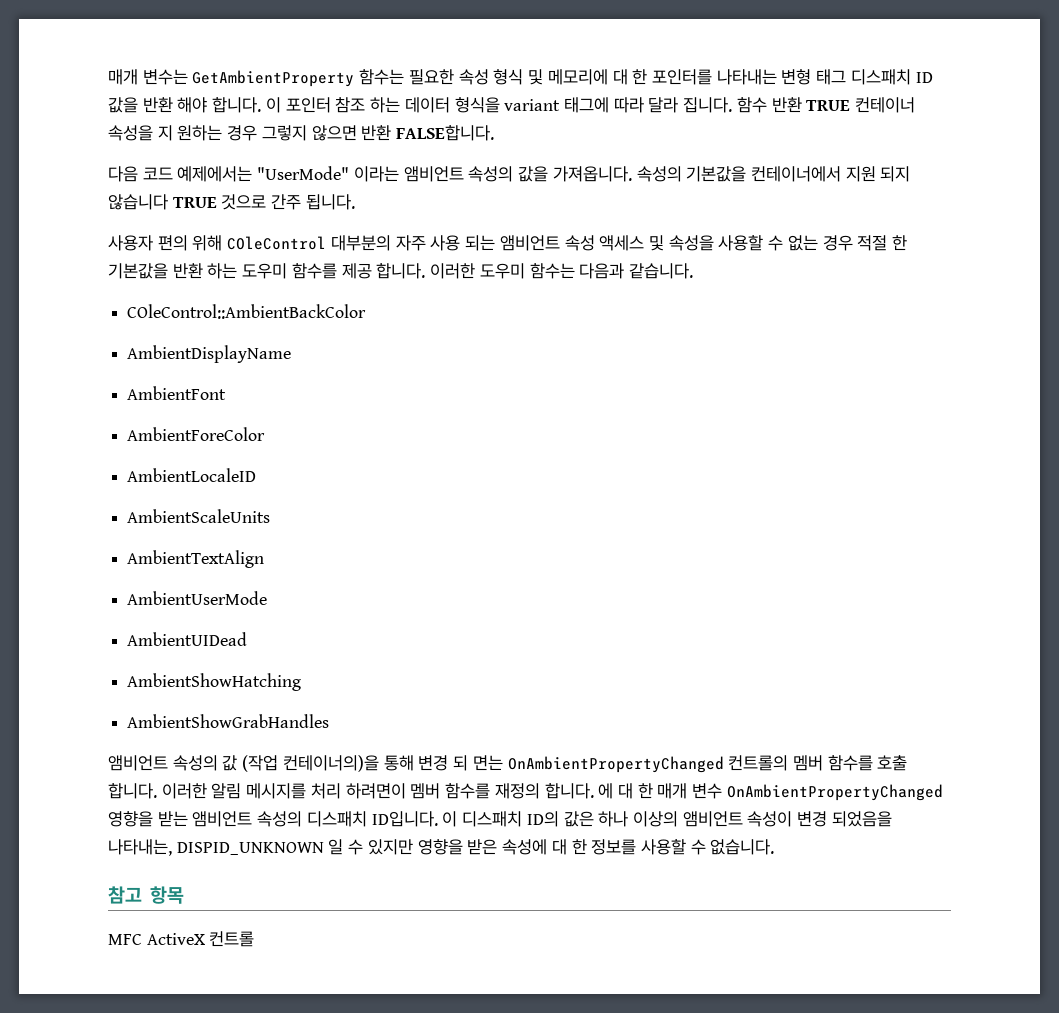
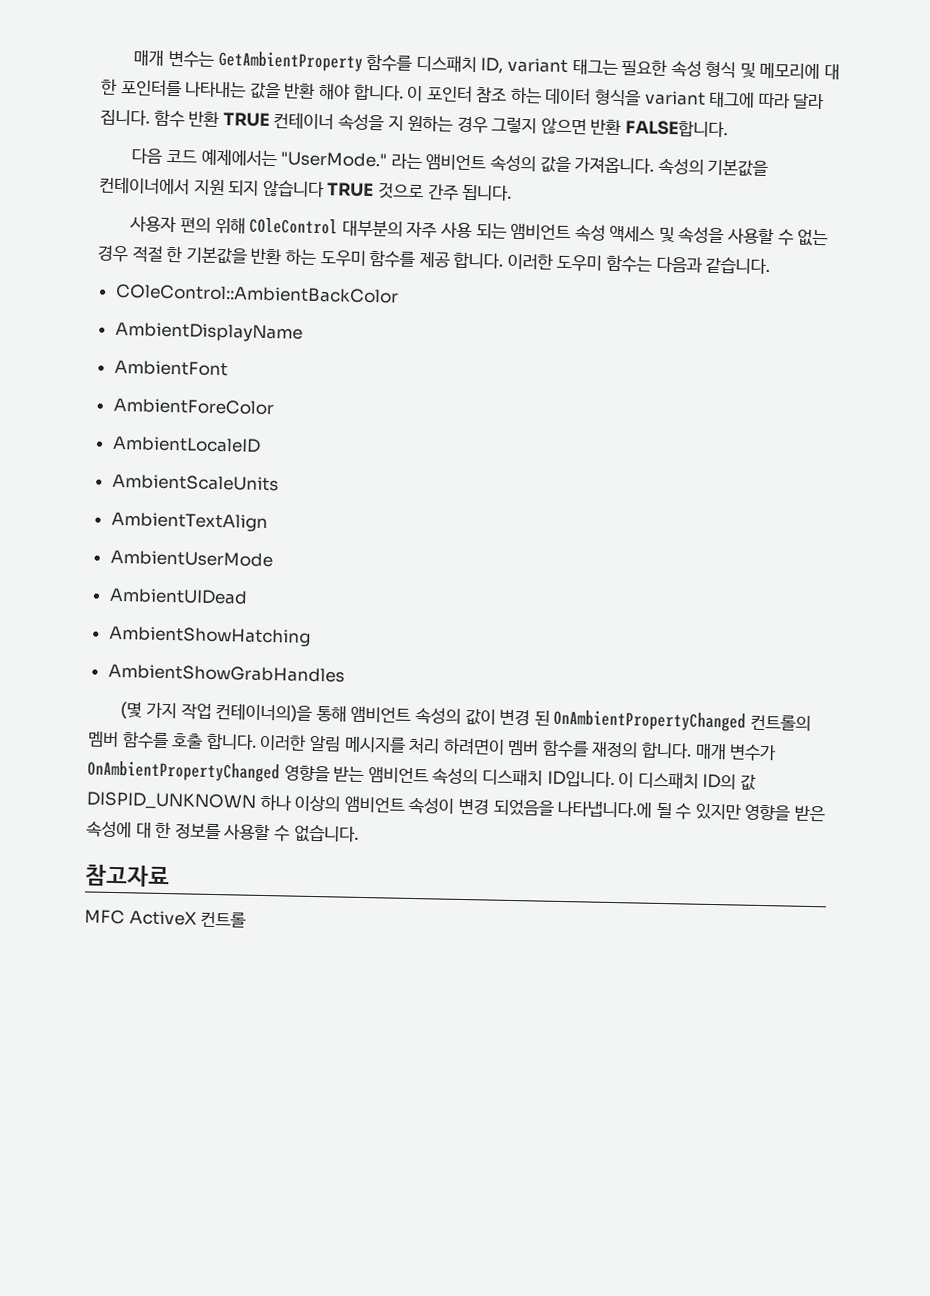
[359,69,405,85] 함수는 -> [366,53,618,75] 함수를 디스패치 ID, variant 태그는
[781,69,933,85] 변형 태그 디스패치 ID -> (247, 89) none
[257,166,399,182] "UserMode" 이라는 -> [280,151,422,170] "UserMode." 라는
[108,755,503,772] 앰비언트 속성의 값 (작업 컨테이너의)을 통해 변경 되 면는 -> [120,701,550,726] (몇 가지 작업 컨테이너의)을 통해 앰비언트 속성의 값이 변경 된
[598,783,723,799] 에 대 한 매개 변수 -> [694,743,778,762] 매개 변수가
[563,811,594,827] 값은 -> [739,774,756,791] [86,791,257,811] 값 DISPID_UNKNOWN
[108,839,344,856] 나타내는, DISPID_UNKNOWN 일 -> [557,800,672,819] 나타냅니다.에 될
[108,886,184,904] 참고 항목 -> [85,864,170,888] 참고자료

